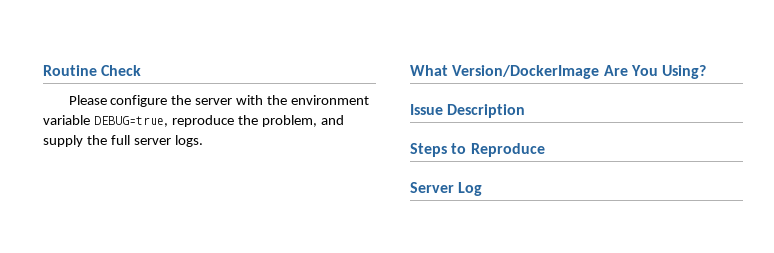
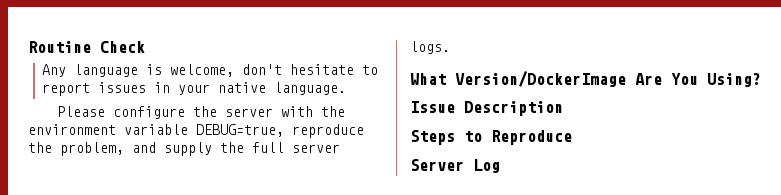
(142, 70) none -> [41,64,378,77] [41,82,346,96] // Any language is welcome, don't hesitate to report issues in your native language.

